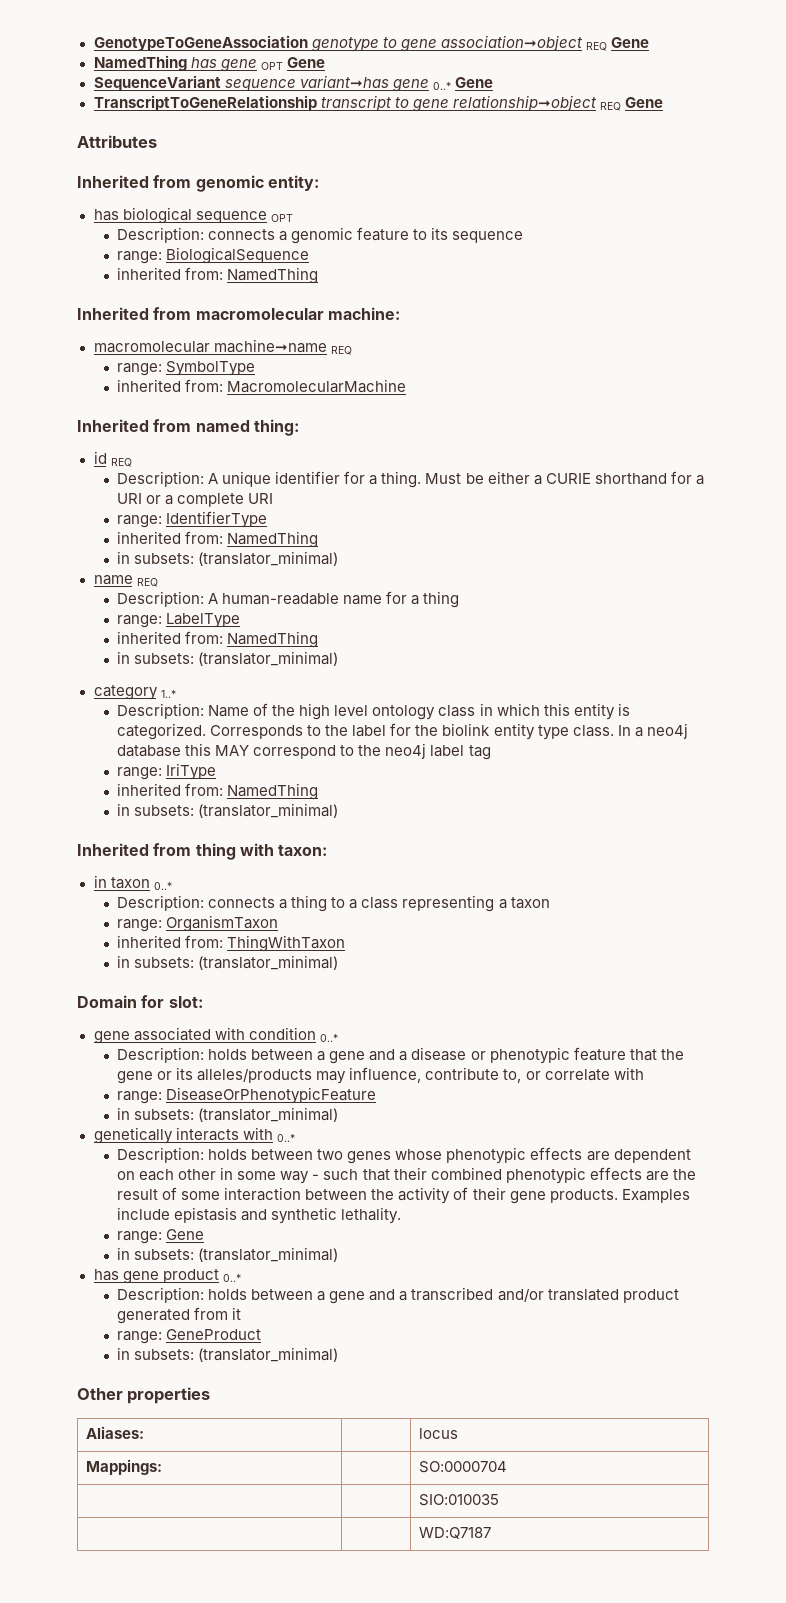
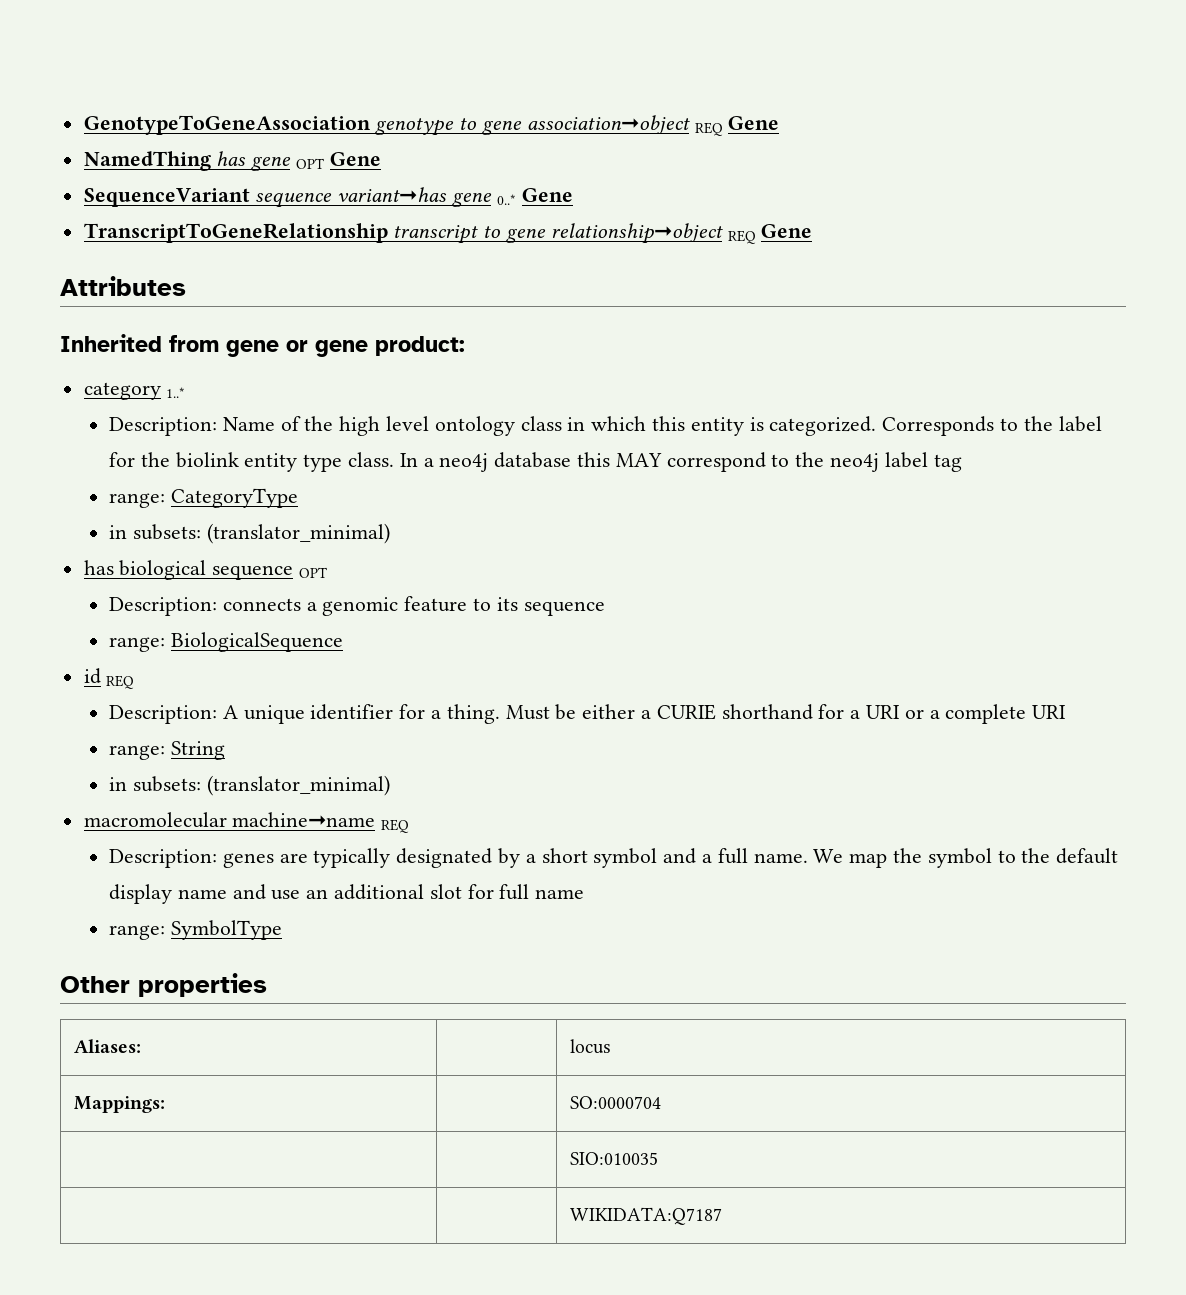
[195,175,319,192] [93,207,293,224] [117,227,524,244] [117,247,310,264] [117,267,319,284] [77,307,400,320] [93,339,352,355] [117,361,256,376] [117,379,407,393] [77,419,299,436] [93,451,132,467] [117,471,704,488] [117,493,274,507] [117,511,268,528] [117,531,319,548] [117,551,339,566] [93,575,158,587] [117,591,460,608] [117,613,241,628] [117,631,319,648] [117,651,339,666] genomic entity: // has biological sequence OPT // Description: connects a genomic feature to its sequence // range: BiologicalSequence // inherited from: NamedThing // Inherited from macromolecular machine: // macromolecular machine➞name REQ // range: SymbolType // inherited from: MacromolecularMachine // Inherited from named thing: // id REQ // Description: A unique identifier for a thing. Must be either a CURIE shorthand for a URI or a complete URI // range: IdentifierType // inherited from: NamedThing // in subsets: (translator_minimal) // name REQ // Description: A human-readable name for a thing // range: LabelType // inherited from: NamedThing // in subsets: (translator_minimal) -> [226,336,465,357] gene or gene product:
[166,763,217,780] [117,783,319,800] [117,803,339,818] [77,843,328,860] [93,875,172,890] [117,895,550,912] [117,915,279,932] [117,935,346,952] [117,955,339,970] [77,995,203,1008] [93,1027,338,1044] [117,1047,684,1064] [117,1067,644,1084] [117,1087,377,1104] [117,1107,339,1122] [93,1127,295,1144] [117,1147,691,1164] [117,1167,696,1184] [117,1187,690,1204] [117,1207,402,1224] [117,1229,205,1244] [117,1247,339,1262] [93,1269,241,1284] [117,1287,679,1304] [117,1307,242,1324] [117,1329,262,1344] [117,1347,339,1362] IriType // inherited from: NamedThing // in subsets: (translator_minimal) // Inherited from thing with taxon: // in taxon 0..* // Description: connects a thing to a class representing a taxon // range: OrganismTaxon // inherited from: ThingWithTaxon // in subsets: (translator_minimal) // Domain for slot: // gene associated with condition 0..* // Description: holds between a gene and a disease or phenotypic feature that the gene or its alleles/products may influence, contribute to, or correlate with // range: DiseaseOrPhenotypicFeature // in subsets: (translator_minimal) // genetically interacts with 0..* // Description: holds between two genes whose phenotypic effects are dependent on each other in some way - such that their combined phenotypic effects are the result of some interaction between the activity of their gene products. Examples include epistasis and synthetic lethality. // range: Gene // in subsets: (translator_minimal) // has gene product 0..* // Description: holds between a gene and a transcribed and/or translated product generated from it // range: GeneProduct // in subsets: (translator_minimal) -> [170,488,298,508] [108,523,390,544] [83,560,328,580] [108,596,605,616] [108,632,343,652] [83,668,135,689] [108,704,1067,724] [108,741,225,760] [108,775,390,796] [83,812,410,833] [108,848,1119,868] [108,884,585,904] [108,920,282,940] CategoryType // in subsets: (translator_minimal) // has biological sequence OPT // Description: connects a genomic feature to its sequence // range: BiologicalSequence // id REQ // Description: A unique identifier for a thing. Must be either a CURIE shorthand for a URI or a complete URI // range: String // in subsets: (translator_minimal) // macromolecular machine➞name REQ // Description: genes are typically designated by a short symbol and a full name. We map the symbol to the default display name and use an additional slot for full name // range: SymbolType
[418,1527,491,1539] WD:Q7187 -> [569,1207,722,1225] WIKIDATA:Q7187

